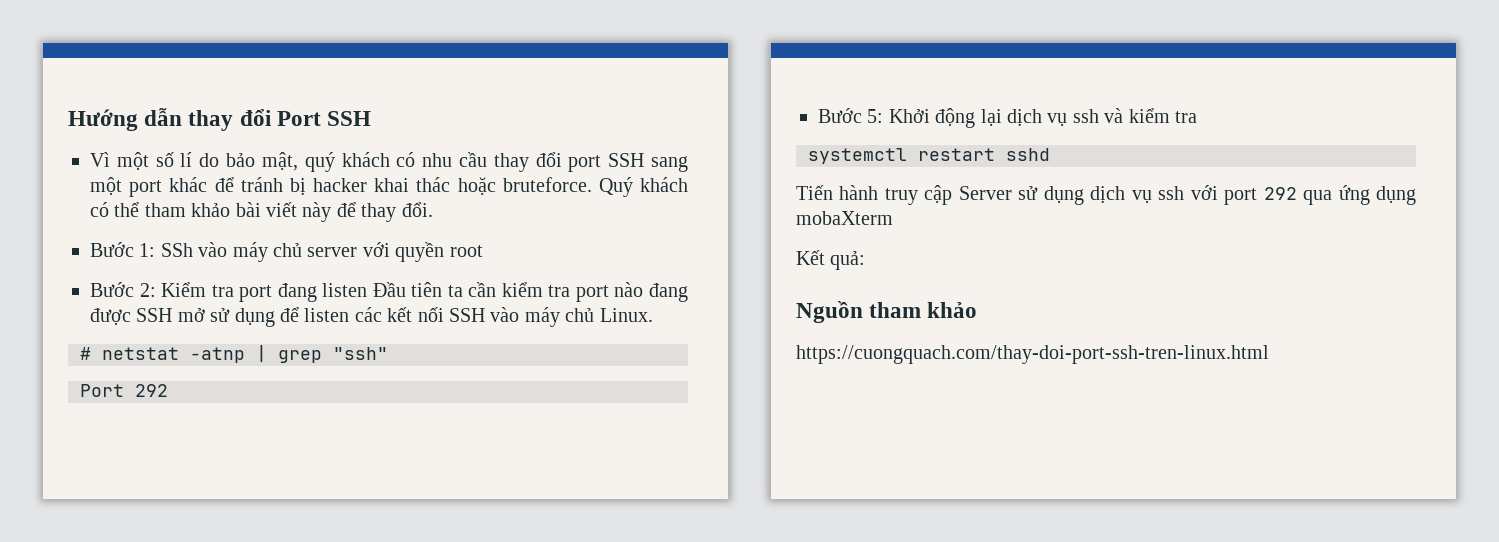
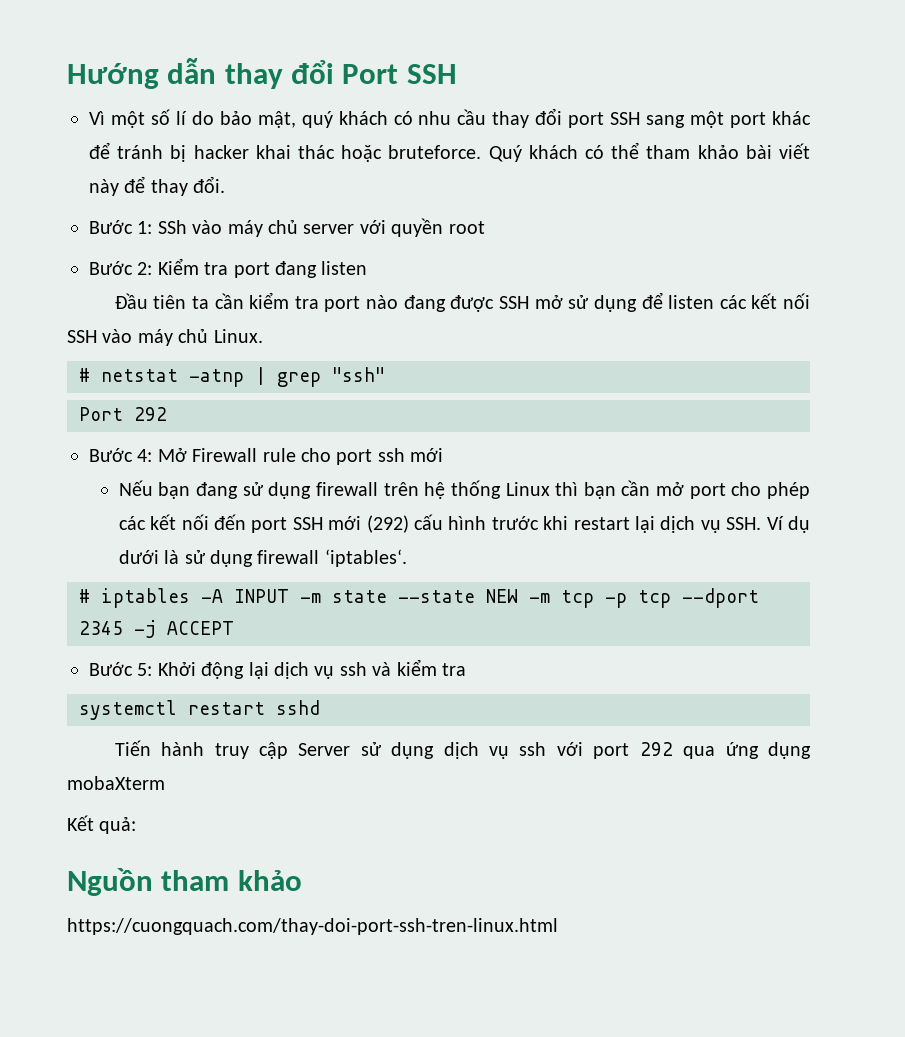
(368, 290) none -> (368, 268) //
(168, 390) none -> [89,448,444,465] [118,480,810,499] [118,514,811,533] [118,549,407,567] [79,588,759,608] [79,620,234,638] // Bước 4: Mở Firewall rule cho port ssh mới // Nếu bạn đang sử dụng firewall trên hệ thống Linux thì bạn cần mở port cho phép các kết nối đến port SSH mới (292) cấu hình trước khi restart lại dịch vụ SSH. Ví dụ dưới là sử dụng firewall ‘iptables‘. // # iptables -A INPUT -m state --state NEW -m tcp -p tcp --dport 2345 -j ACCEPT

